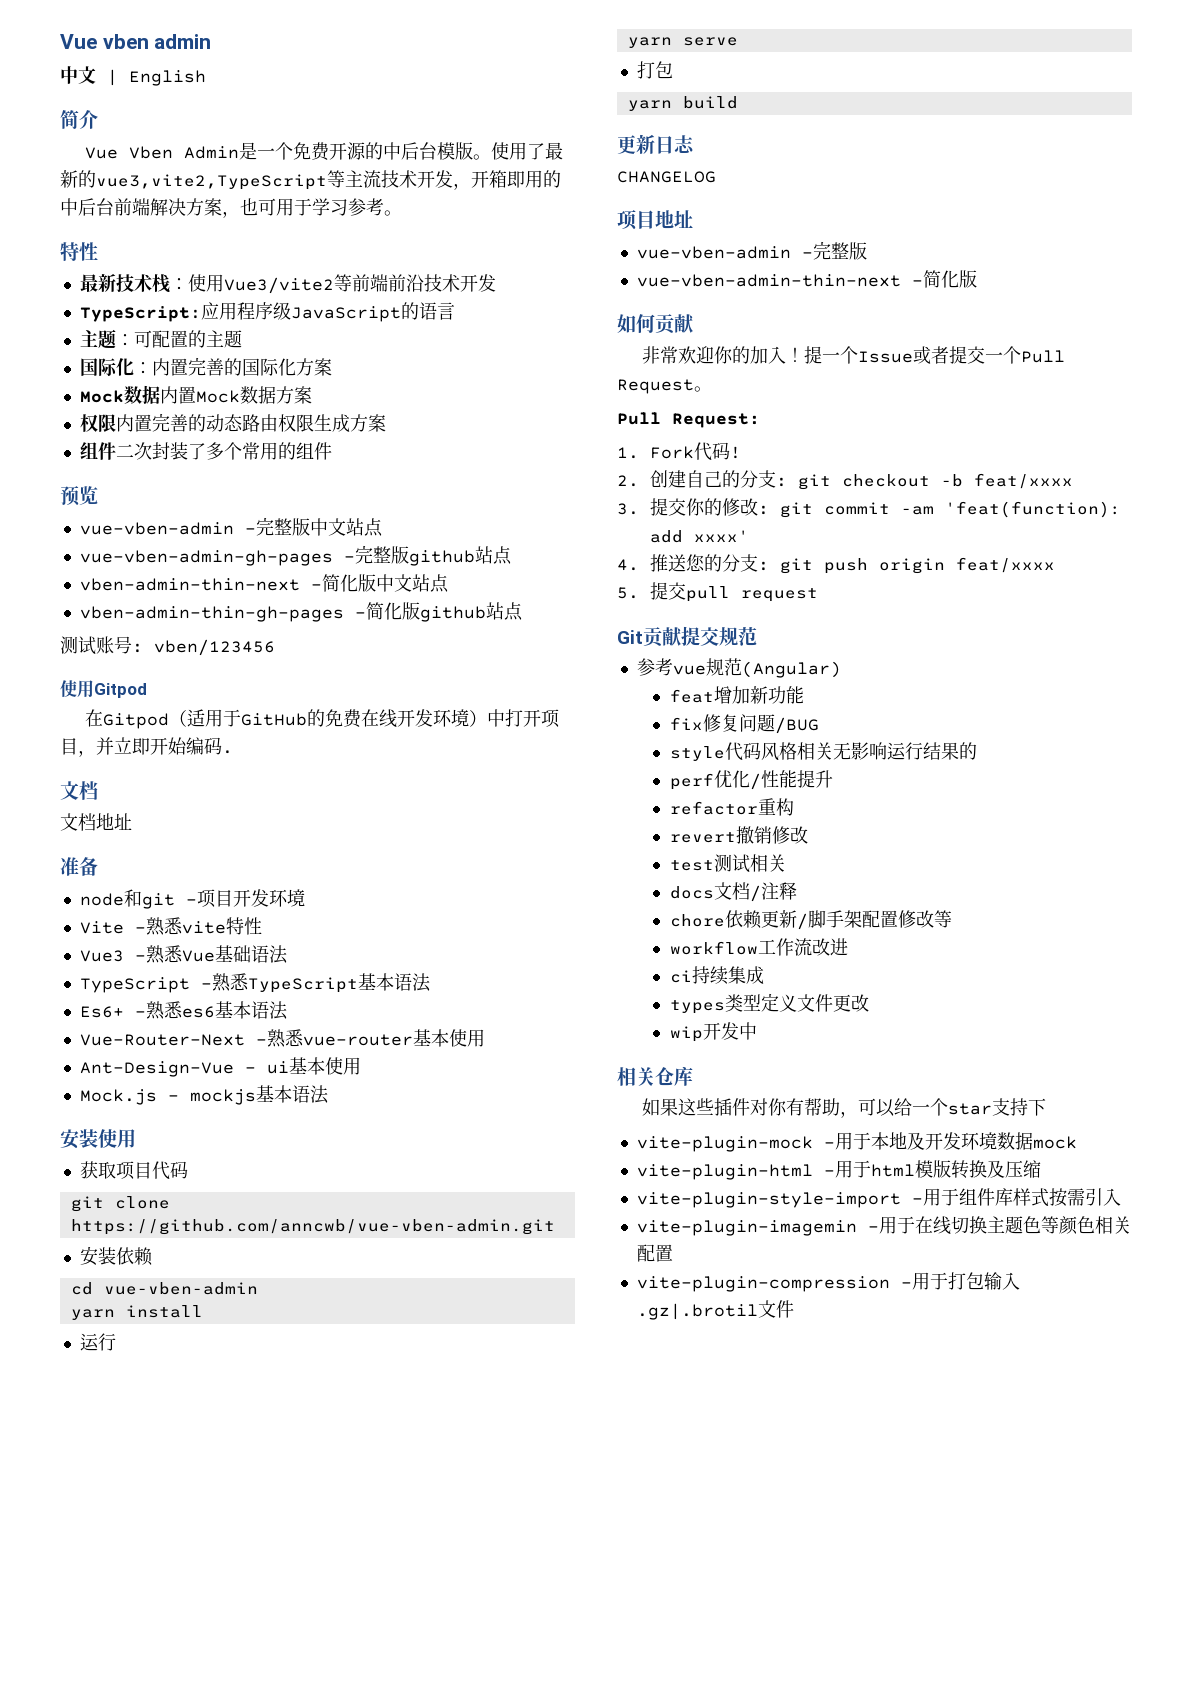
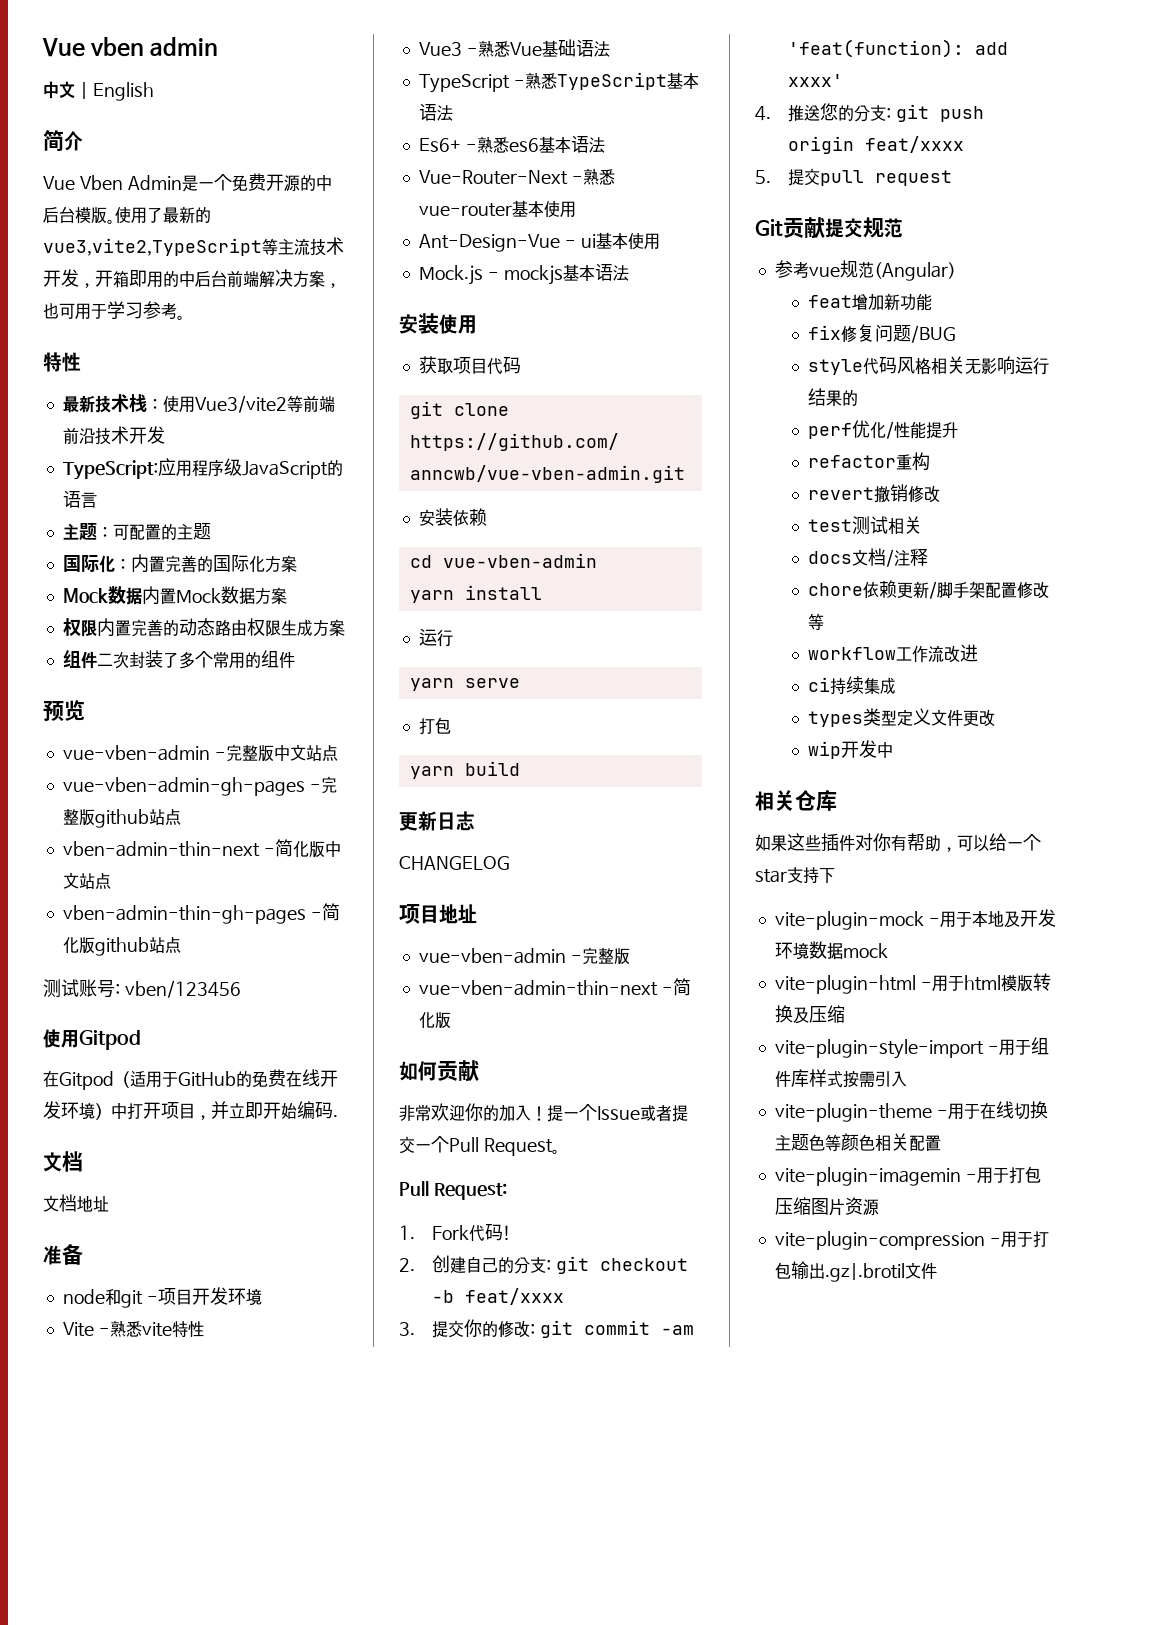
[636,1220,857,1236] vite-plugin-imagemin -> [774,1103,932,1122] vite-plugin-theme
(673, 1253) none -> [774,1166,1041,1186] [774,1197,879,1216] // vite-plugin-imagemin -用于打包压缩图片资源
[1001,1272,1020,1290] 入 -> [808,1263,825,1279] 出

